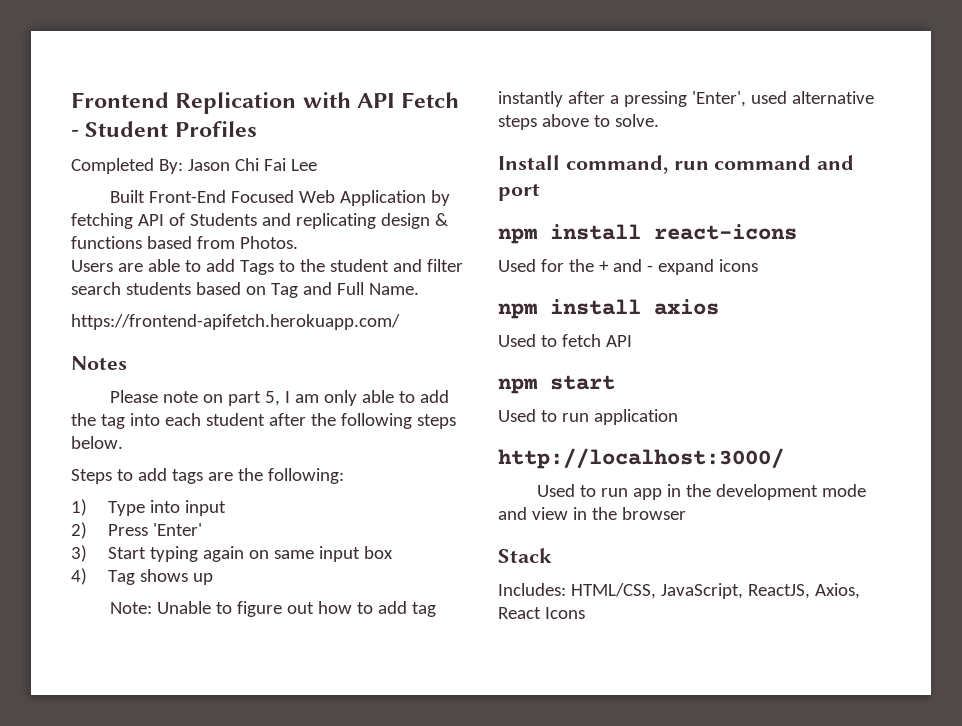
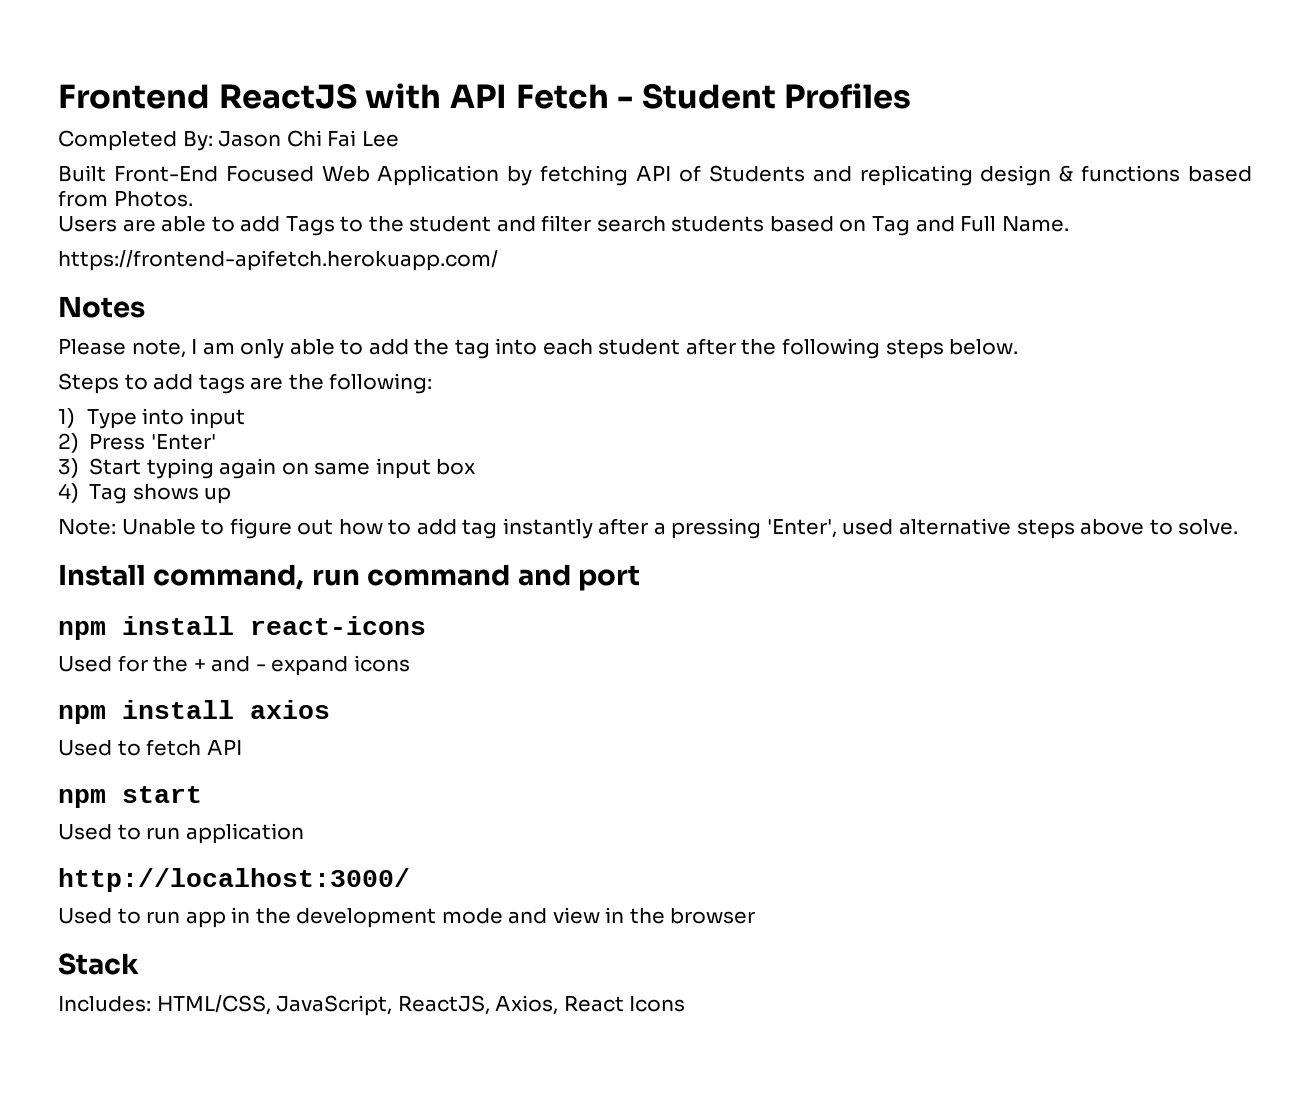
[175,92,297,114] Replication -> [218,83,357,109] ReactJS
[163,391,281,406] note on part 5, -> [131,339,186,358] note,

